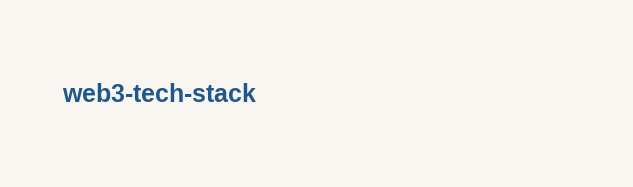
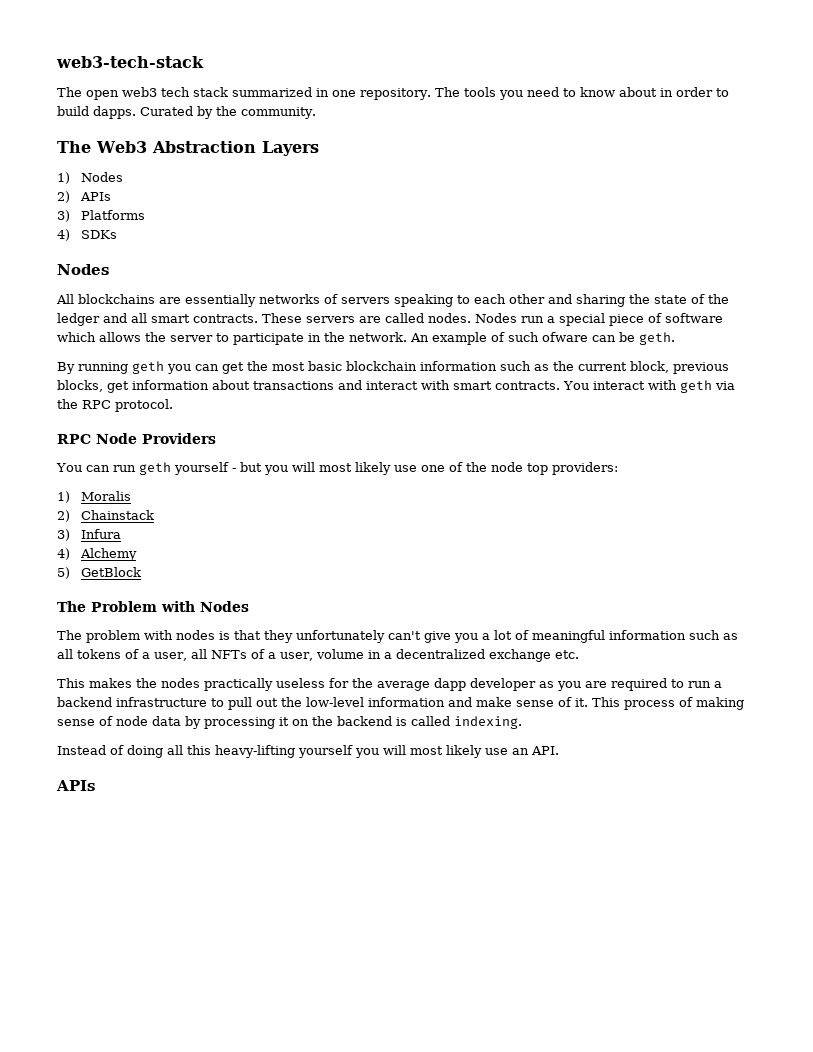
(256, 92) none -> [57,87,729,100] [57,106,316,119] [57,141,319,156] [57,172,123,184] [57,191,111,203] [57,210,145,222] [57,229,117,241] [57,264,109,275] [56,294,729,307] [57,313,723,326] [57,332,675,345] [57,361,729,374] [57,380,735,393] [57,399,173,412] [57,433,216,444] [56,462,618,475] [57,491,131,503] [57,510,154,522] [57,529,121,541] [57,548,137,561] [57,567,141,579] [57,601,249,612] [57,630,738,643] [57,649,579,662] [57,678,722,691] [57,697,744,710] [57,716,522,729] [57,745,559,758] [56,780,95,791] // The open web3 tech stack summarized in one repository. The tools you need to know about in order to build dapps. Curated by the community. // The Web3 Abstraction Layers // 1) Nodes // 2) APIs // 3) Platforms // 4) SDKs // Nodes // All blockchains are essentially networks of servers speaking to each other and sharing the state of the ledger and all smart contracts. These servers are called nodes. Nodes run a special piece of software which allows the server to participate in the network. An example of such ofware can be geth. // By running geth you can get the most basic blockchain information such as the current block, previous blocks, get information about transactions and interact with smart contracts. You interact with geth via the RPC protocol. // RPC Node Providers // You can run geth yourself - but you will most likely use one of the node top providers: // 1) Moralis // 2) Chainstack // 3) Infura // 4) Alchemy // 5) GetBlock // The Problem with Nodes // The problem with nodes is that they unfortunately can't give you a lot of meaningful information such as all tokens of a user, all NFTs of a user, volume in a decentralized exchange etc. // This makes the nodes practically useless for the average dapp developer as you are required to run a backend infrastructure to pull out the low-level information and make sense of it. This process of making sense of node data by processing it on the backend is called indexing. // Instead of doing all this heavy-lifting yourself you will most likely use an API. // APIs

